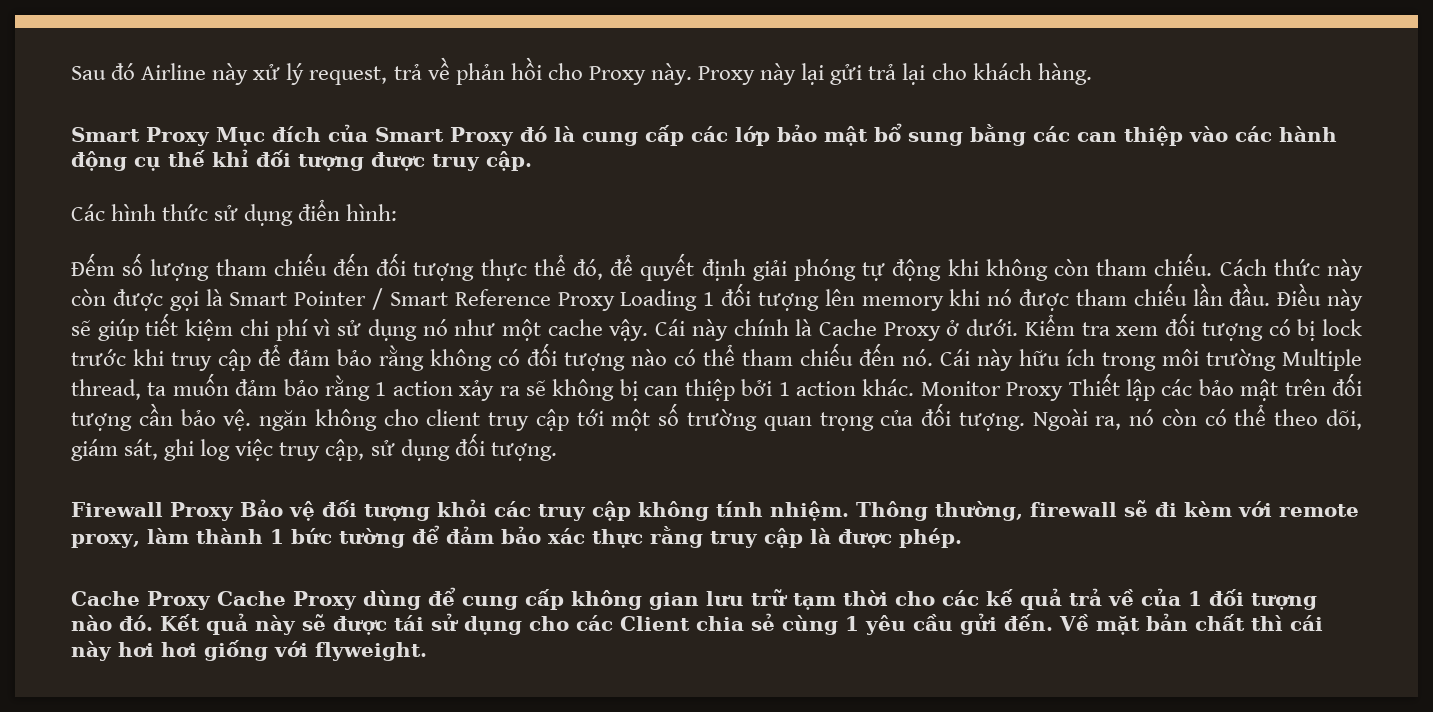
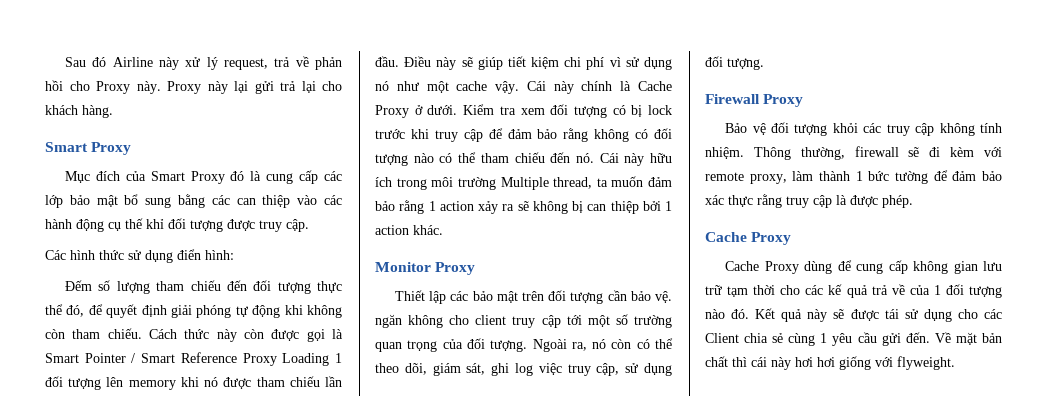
(210, 136) none -> (132, 148) //
(915, 387) none -> (443, 230) //
(1064, 391) none -> (476, 268) //
(234, 511) none -> (804, 100) //
(211, 600) none -> (792, 238) //

